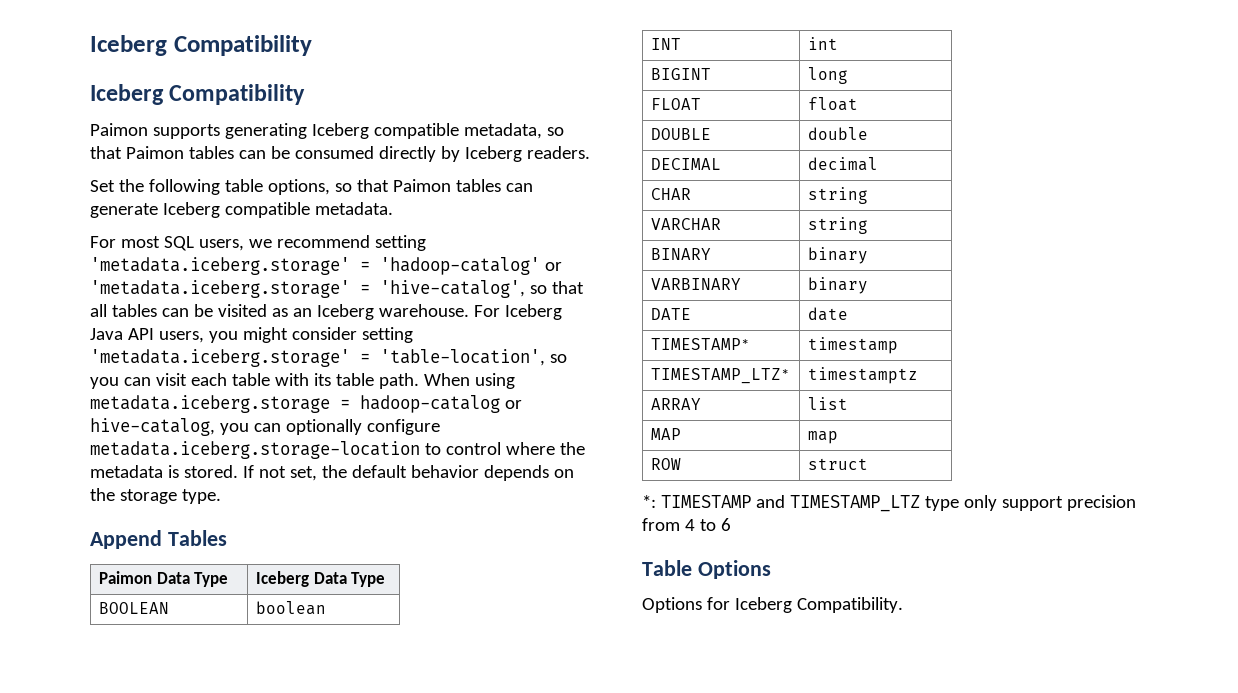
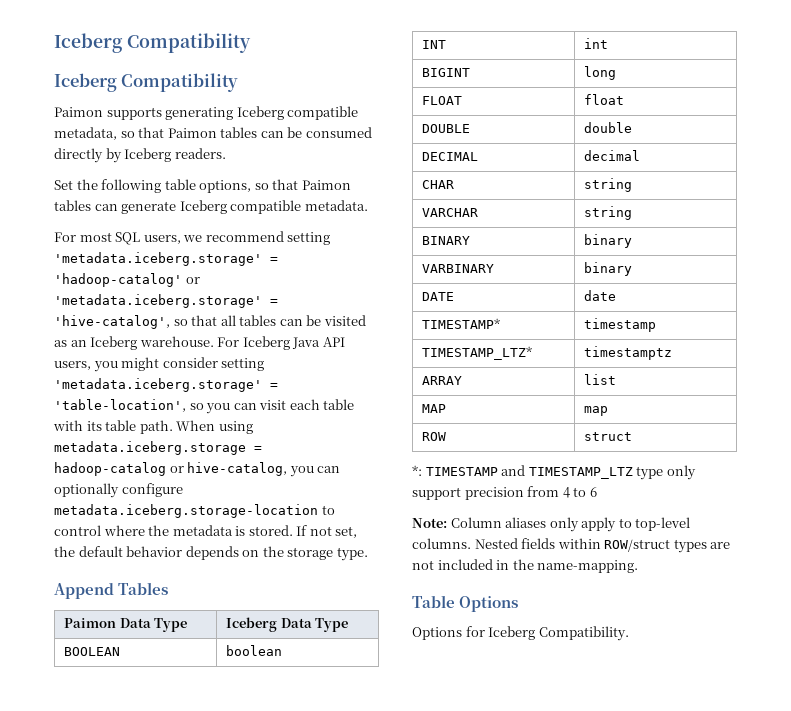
(731, 524) none -> [412,517,691,532] [412,538,731,553] [412,559,639,573] // Note: Column aliases only apply to top-level columns. Nested fields within ROW/struct types are not included in the name-mapping.

